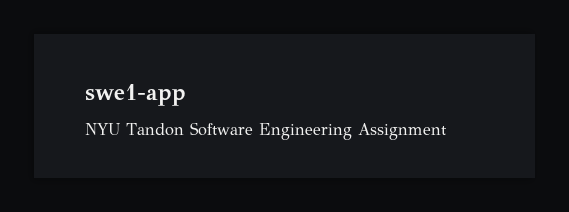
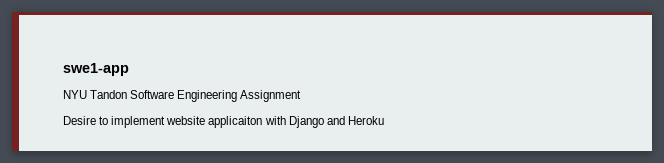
(447, 131) none -> [63,116,384,128] // Desire to implement website applicaiton with Django and Heroku

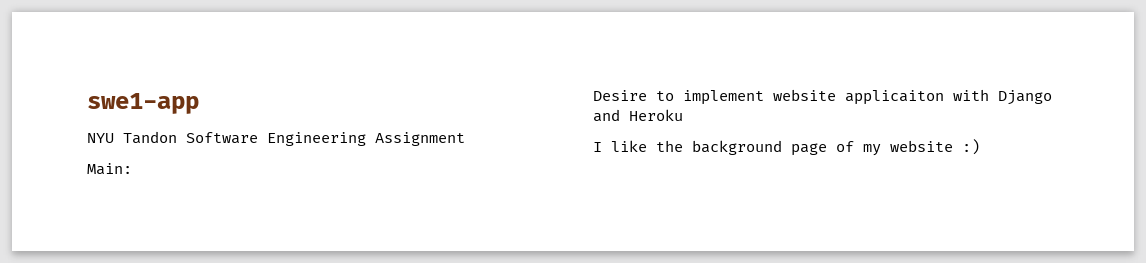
(302, 96) none -> [87,163,132,175] // Main:
(384, 120) none -> [593,139,980,156] // I like the background page of my website :)

